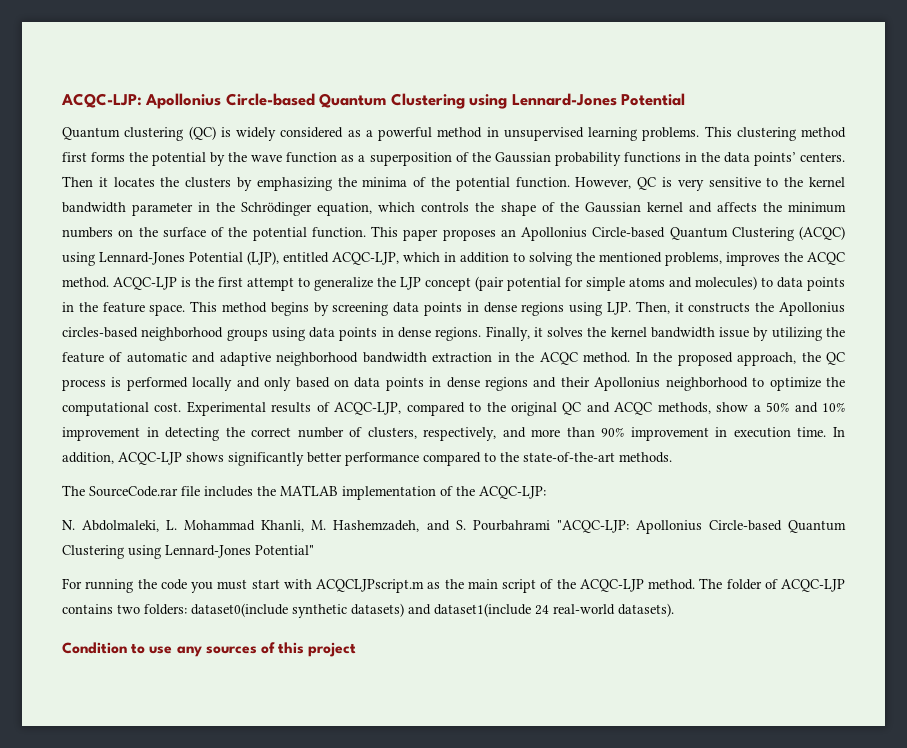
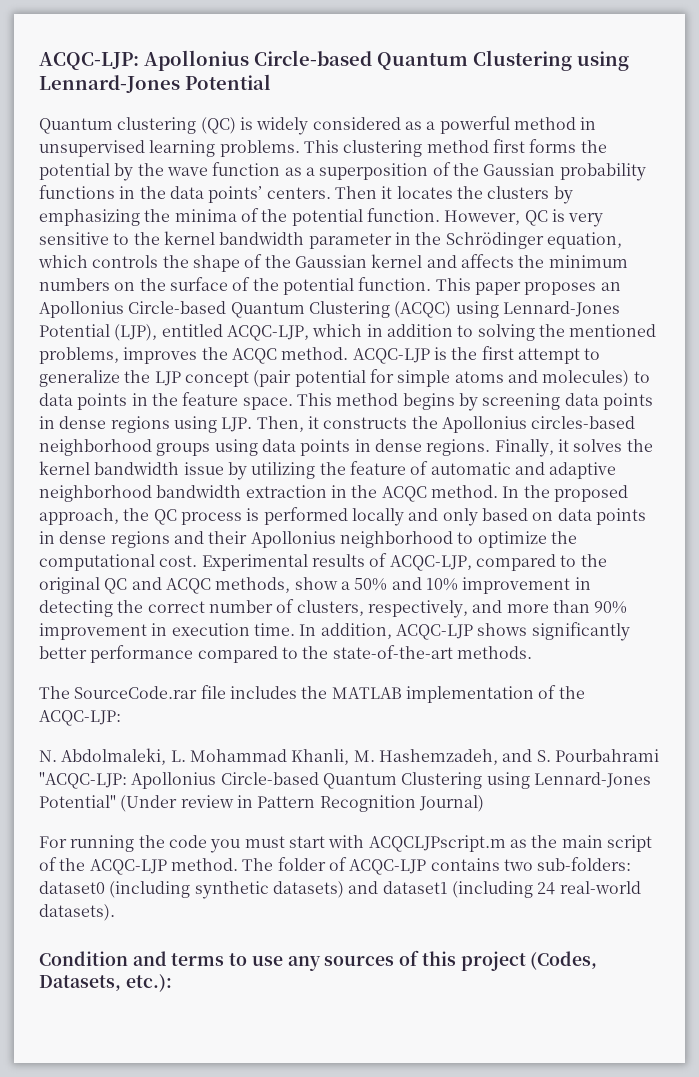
(314, 550) none -> [120,795,484,812] (Under review in Pattern Recognition Journal)
[144,603,288,617] folders: dataset0(include -> [537,857,632,871] [39,881,191,898] sub-folders: dataset0 (including
[434,603,531,617] dataset1(include -> [382,881,533,898] dataset1 (including
(127, 648) none -> [132,951,225,966] and terms
(357, 649) none -> [530,951,598,970] [39,974,172,992] (Codes, Datasets, etc.):

